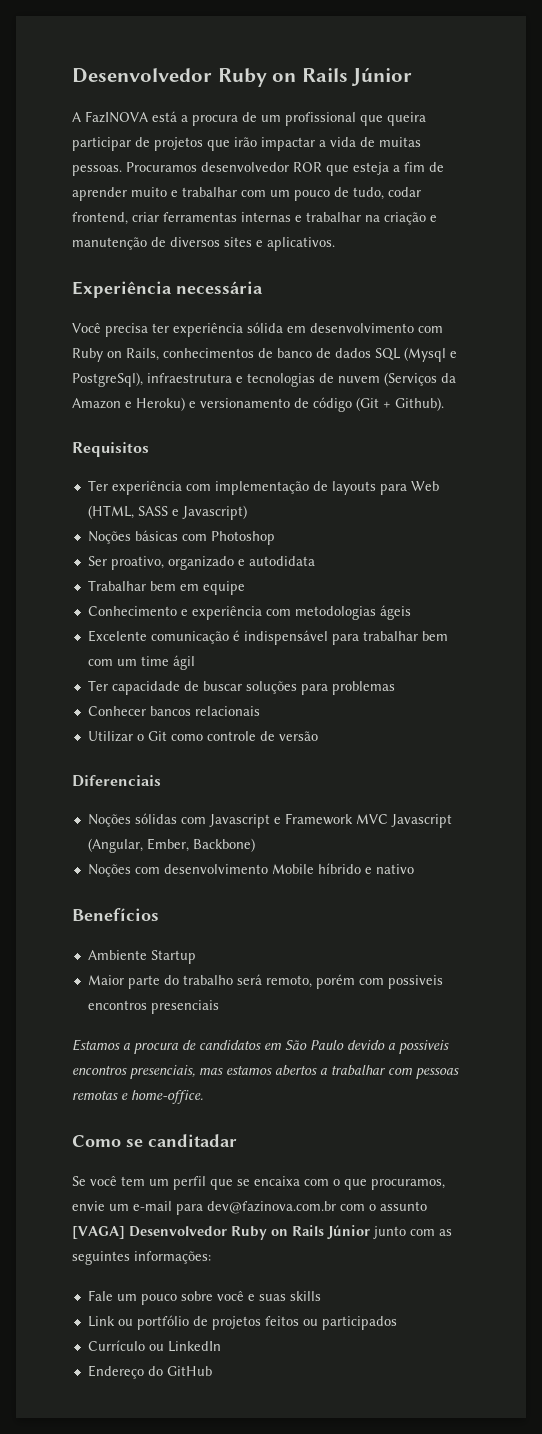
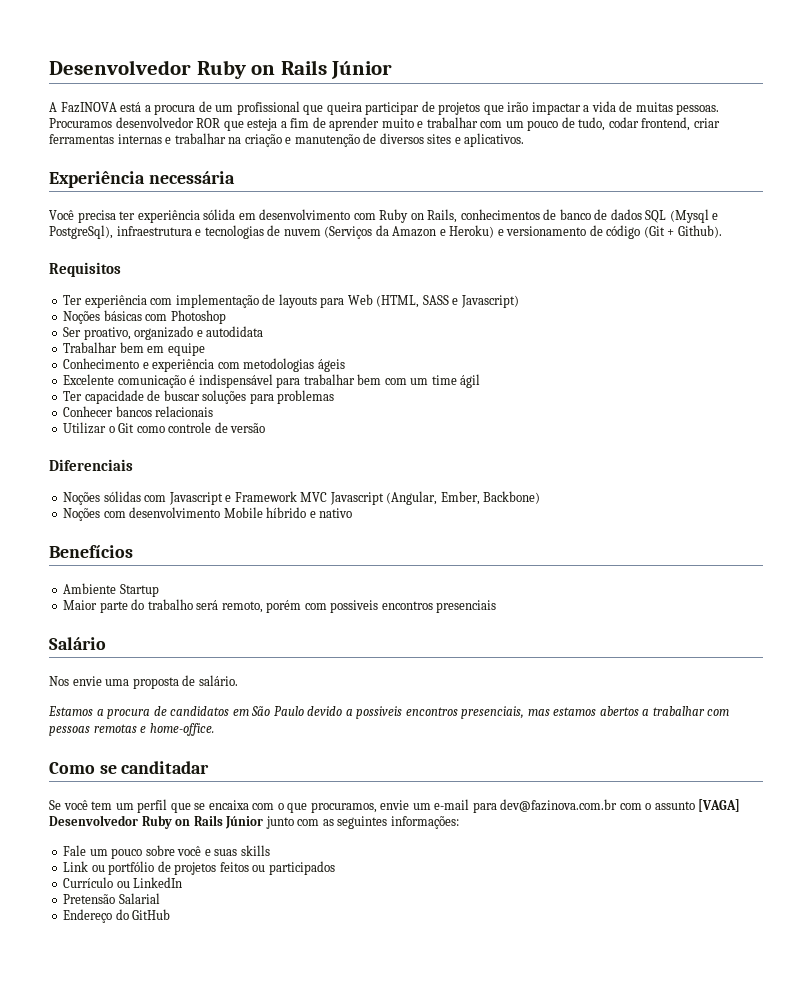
(219, 1007) none -> [49,637,106,650] [49,675,238,689] // Salário // Nos envie uma proposta de salário.
(221, 1346) none -> [63,893,160,904] // Pretensão Salarial

